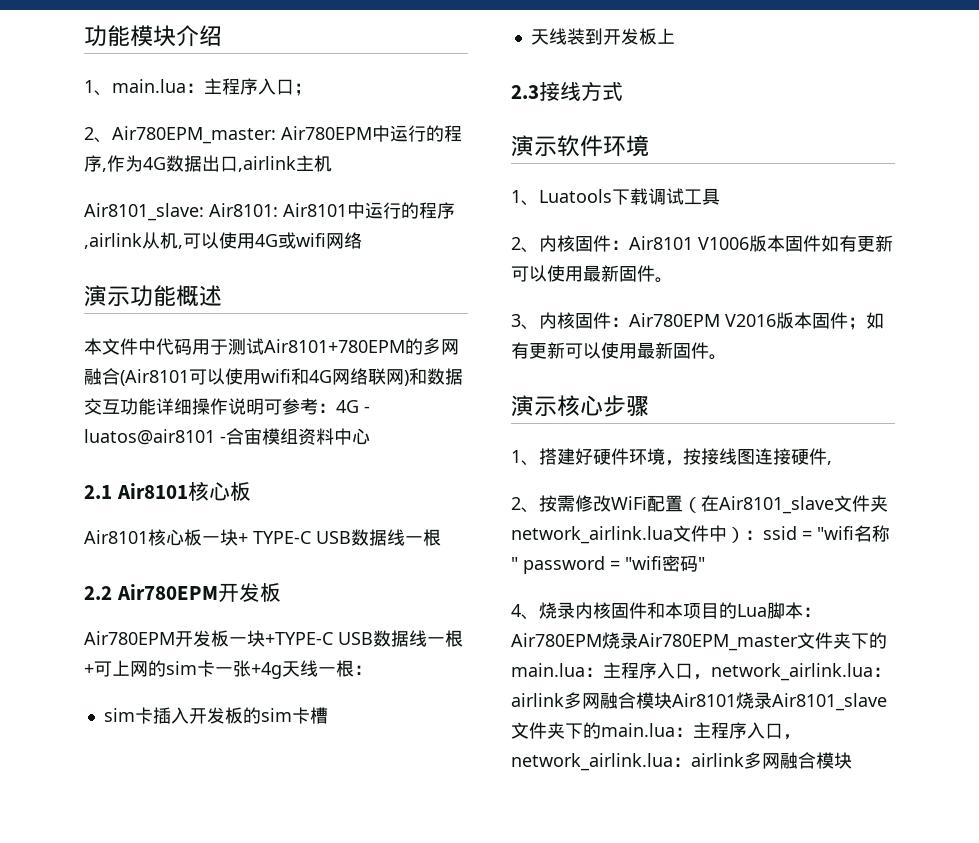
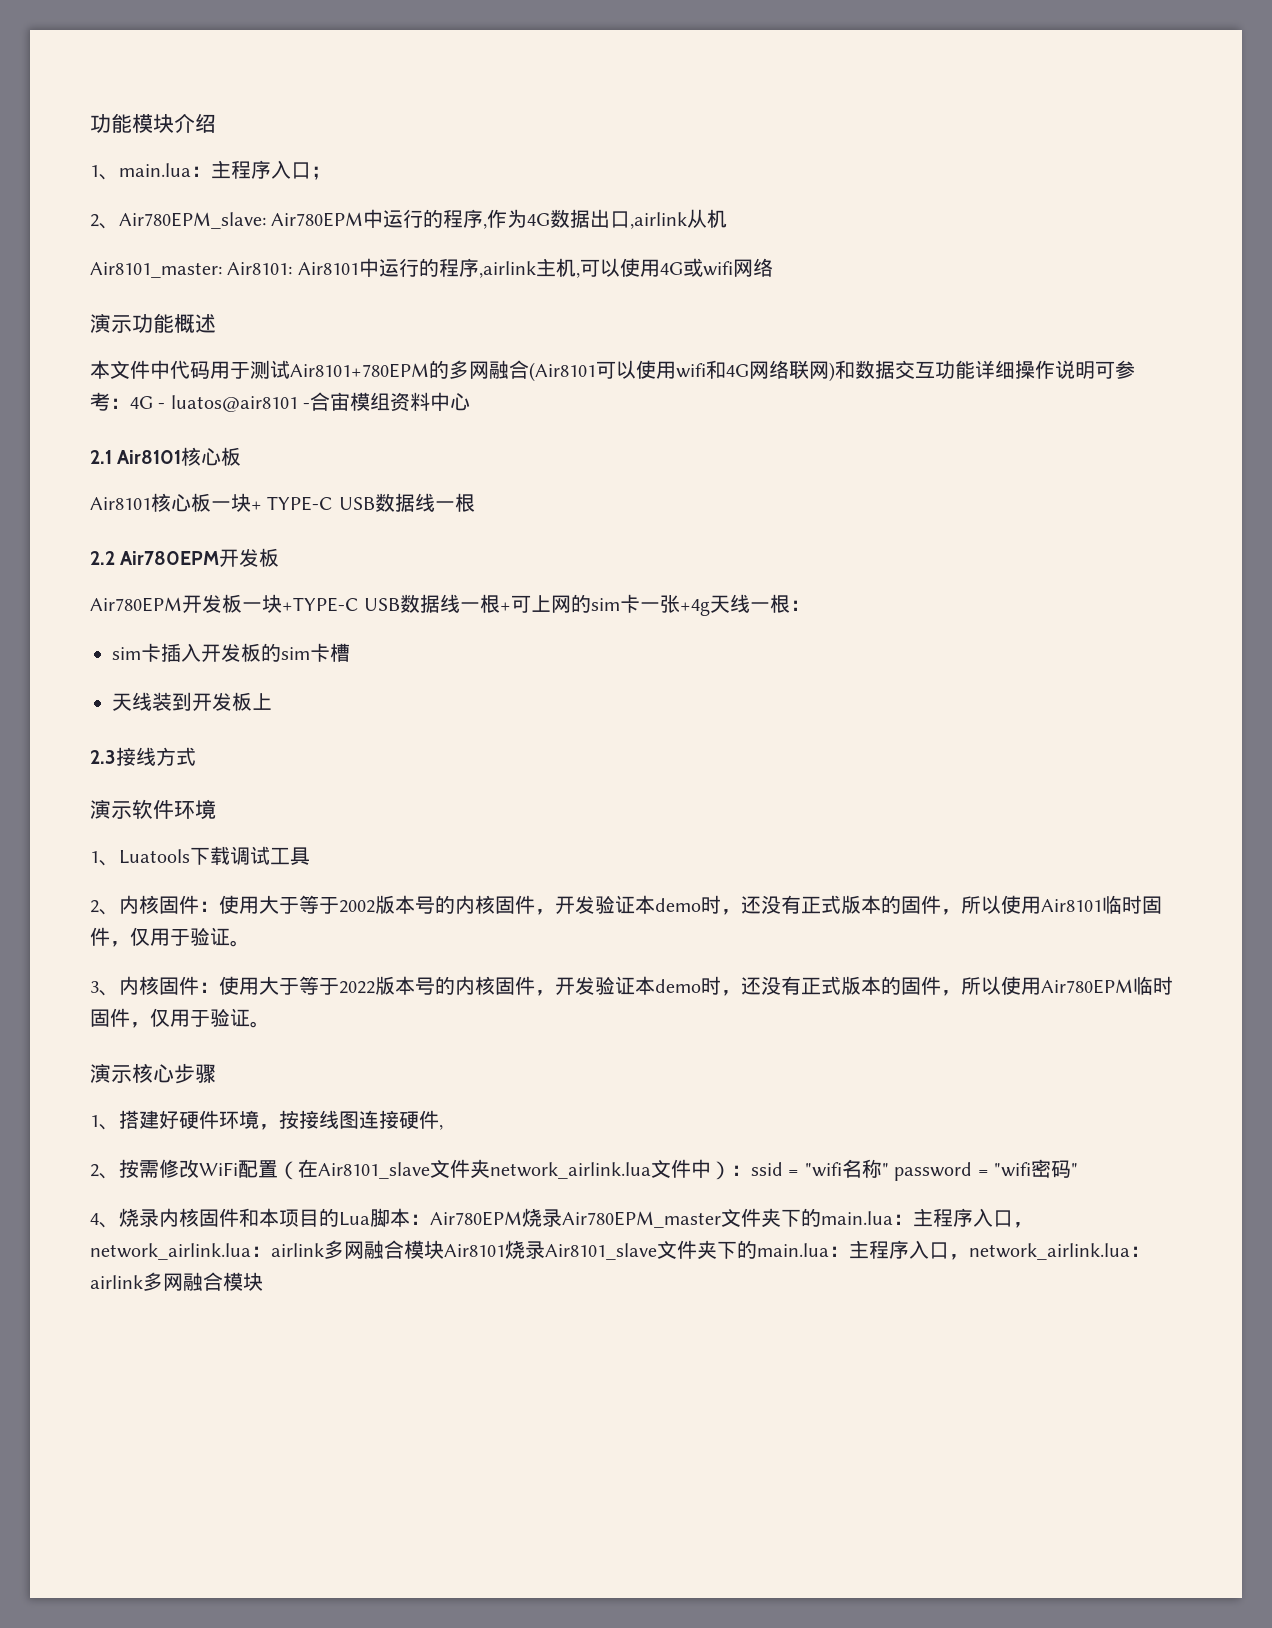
[112,126,276,144] Air780EPM_master: -> [119,212,266,229] Air780EPM_slave:
[296,155,314,171] 主 -> [687,209,708,228] 从
[84,203,204,221] Air8101_slave: -> [90,262,222,278] Air8101_master:
[142,232,160,249] 从 -> [535,258,556,277] 主
[629,235,893,252] [511,265,655,282] Air8101 V1006版本固件如有更新可以使用最新固件 -> [219,895,1162,915] [90,927,230,947] 使用大于等于2002版本号的内核固件，开发验证本demo时，还没有正式版本的固件，所以使用Air8101临时固件，仅用于验证
[629,312,884,330] [511,342,709,359] Air780EPM V2016版本固件；如有更新可以使用最新固件 -> [219,976,1173,996] [90,1008,250,1028] 使用大于等于2022版本号的内核固件，开发验证本demo时，还没有正式版本的固件，所以使用Air780EPM临时固件，仅用于验证

